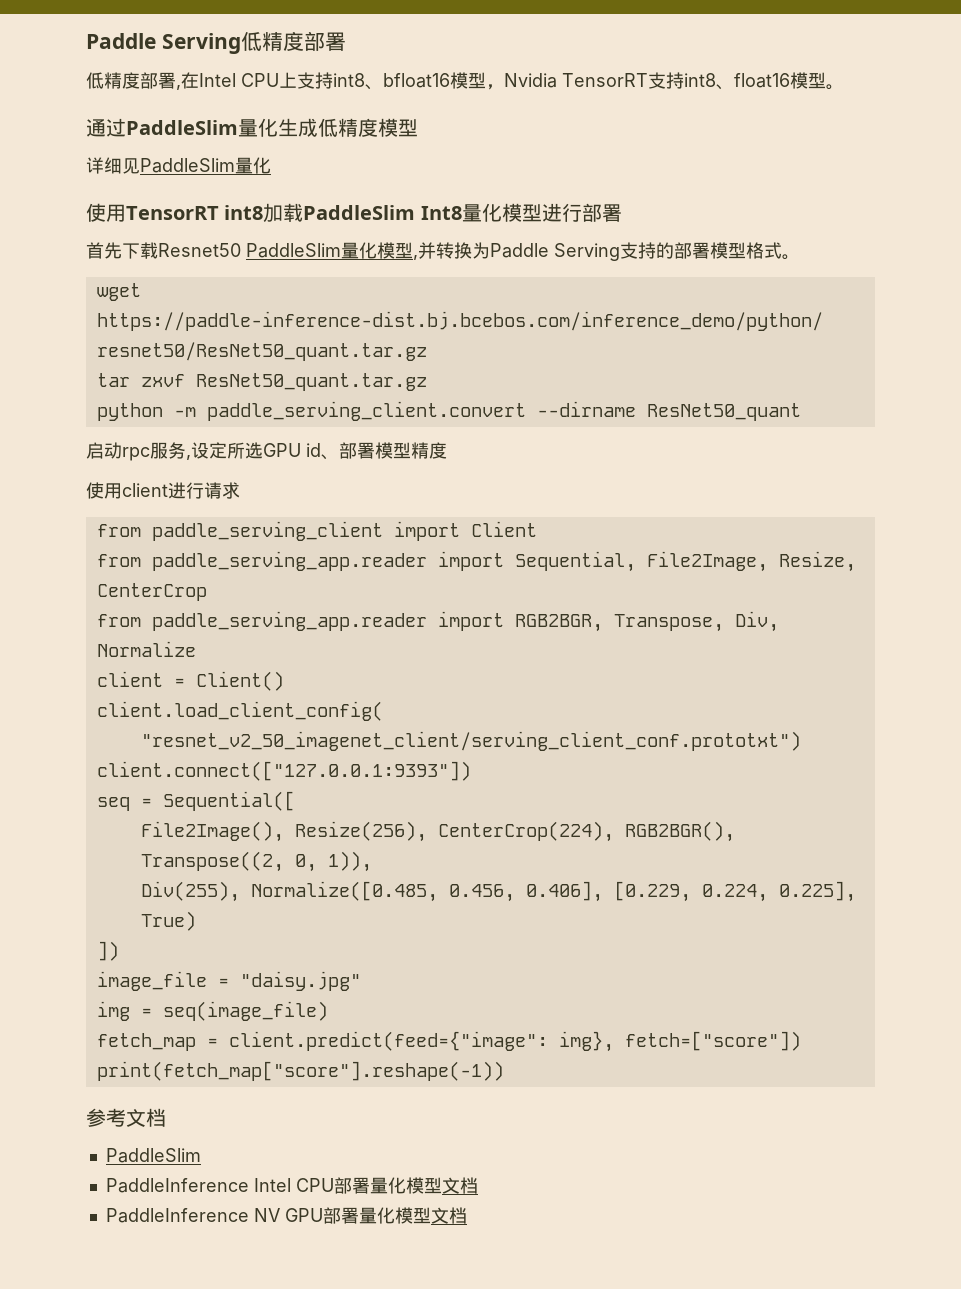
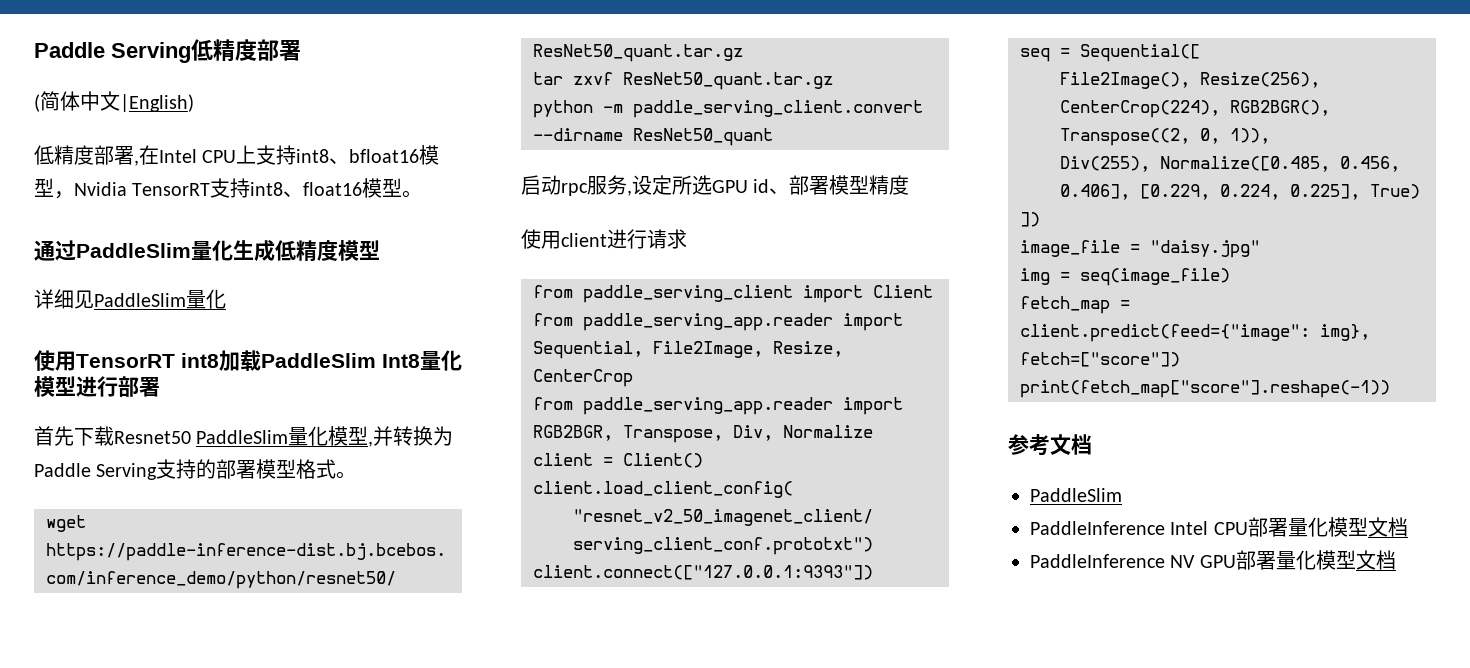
(346, 41) none -> [34,91,194,112] // (简体中文|English)

